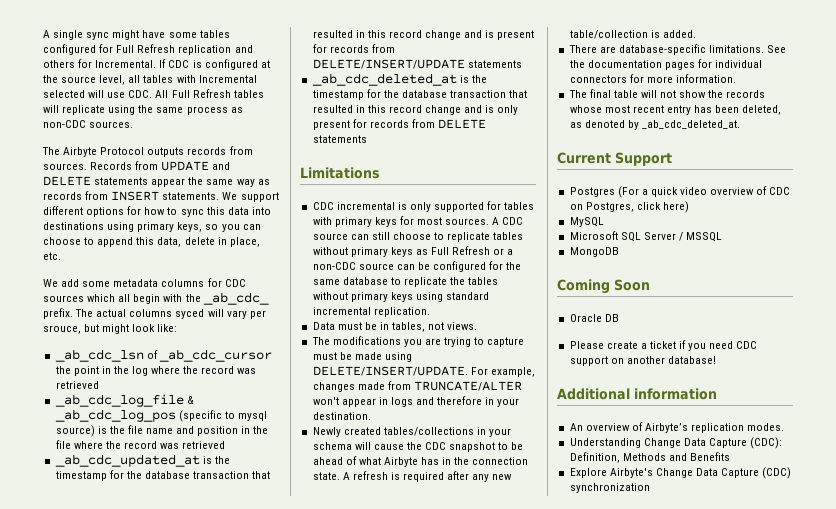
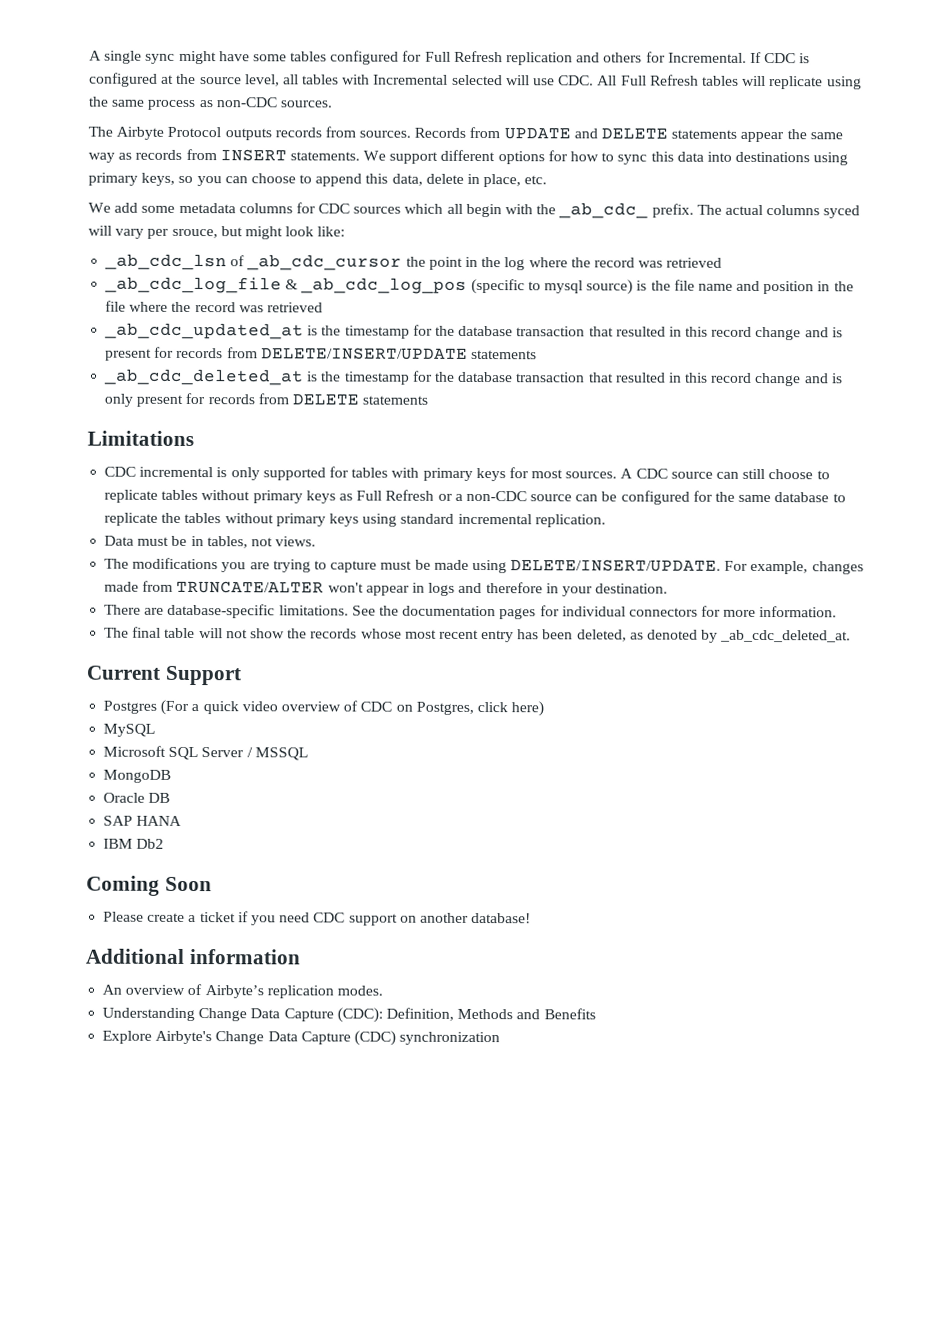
[312,427,512,437] [312,442,524,452] [312,456,529,467] [312,471,513,482] [569,30,696,39] // Newly created tables/collections in your schema will cause the CDC snapshot to be ahead of what Airbyte has in the connection state. A refresh is required after any new table/collection is added. -> (669, 588) none
(619, 252) none -> [103,792,171,803] [103,815,183,826] [103,838,165,849] // Oracle DB // SAP HANA // IBM Db2
[569,314,619,322] // Oracle DB -> (212, 884) none

